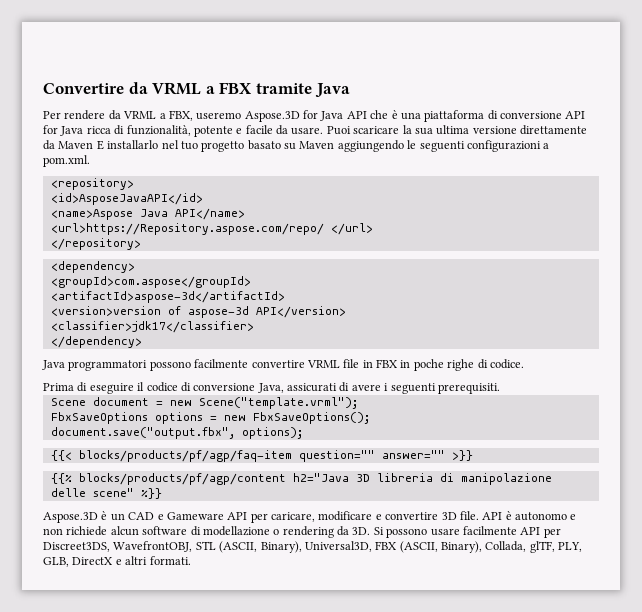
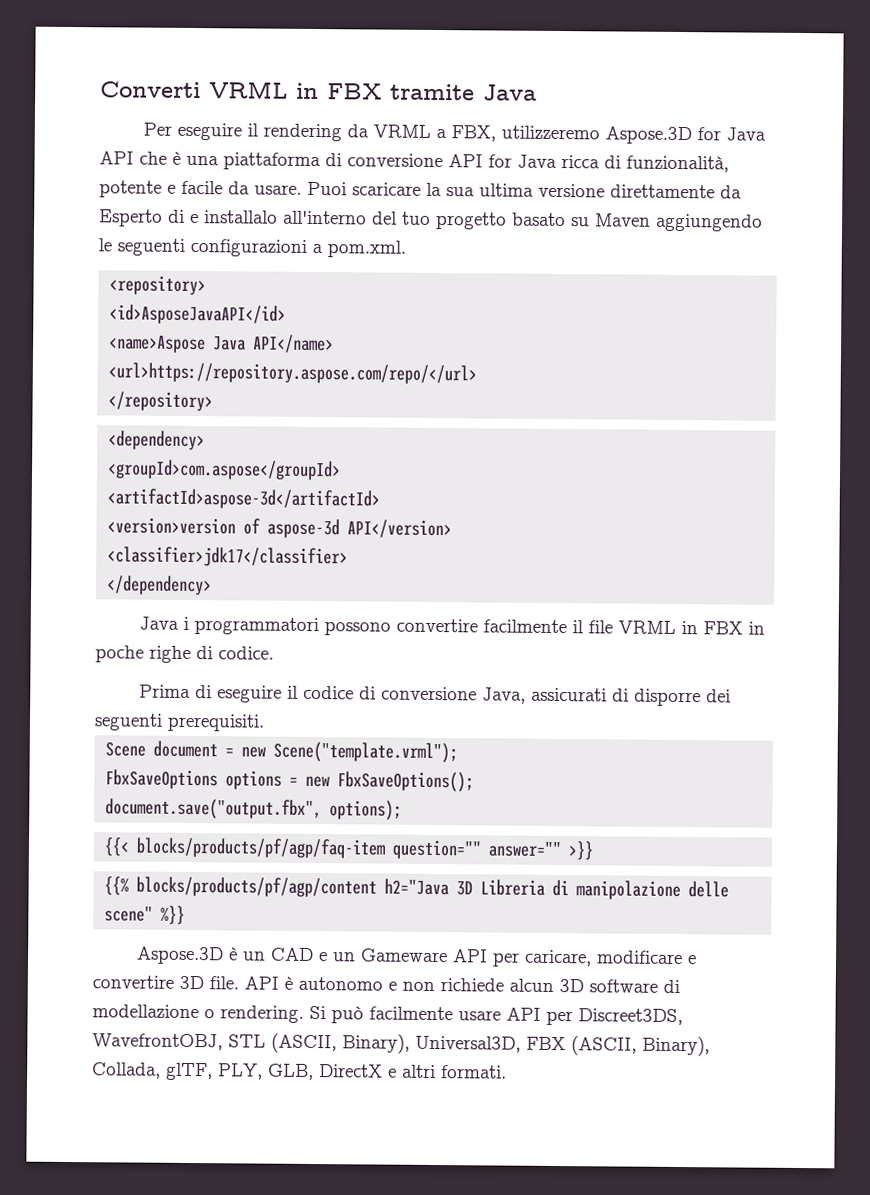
[43,82,215,95] Convertire da VRML a -> [100,81,319,100] Converti VRML in
[64,110,106,120] rendere -> [177,122,343,142] eseguire il rendering
[196,112,242,120] useremo -> [501,125,601,140] utilizzeremo
[58,140,179,150] Maven E installarlo nel -> [99,209,398,227] Esperto di e installalo all'interno del
[50,223,373,235] <url>https://Repository.aspose.com/repo/ </url> -> [108,362,478,385] <url>https://repository.aspose.com/repo/</url>
(65, 365) none -> [183,616,190,630] i
[194,359,360,368] facilmente convertire VRML file -> [396,618,677,634] convertire facilmente il file VRML
[351,383,389,391] avere i -> [634,688,732,707] disporre dei
[376,473,433,482] libreria -> [480,879,546,896] Libreria
(164, 517) none -> [333,952,357,962] un
(139, 531) none -> [559,979,584,993] 3D
[282,526,517,538] rendering da 3D. Si possono usare facilmente -> [220,1005,501,1024] rendering. Si può facilmente usare

